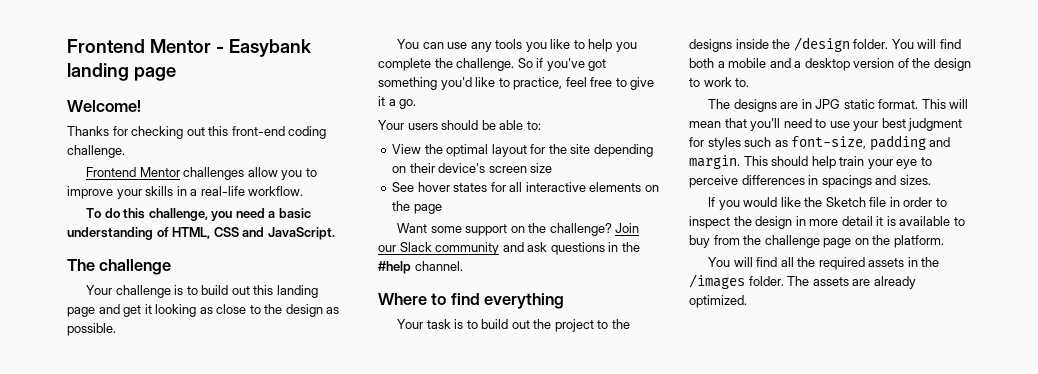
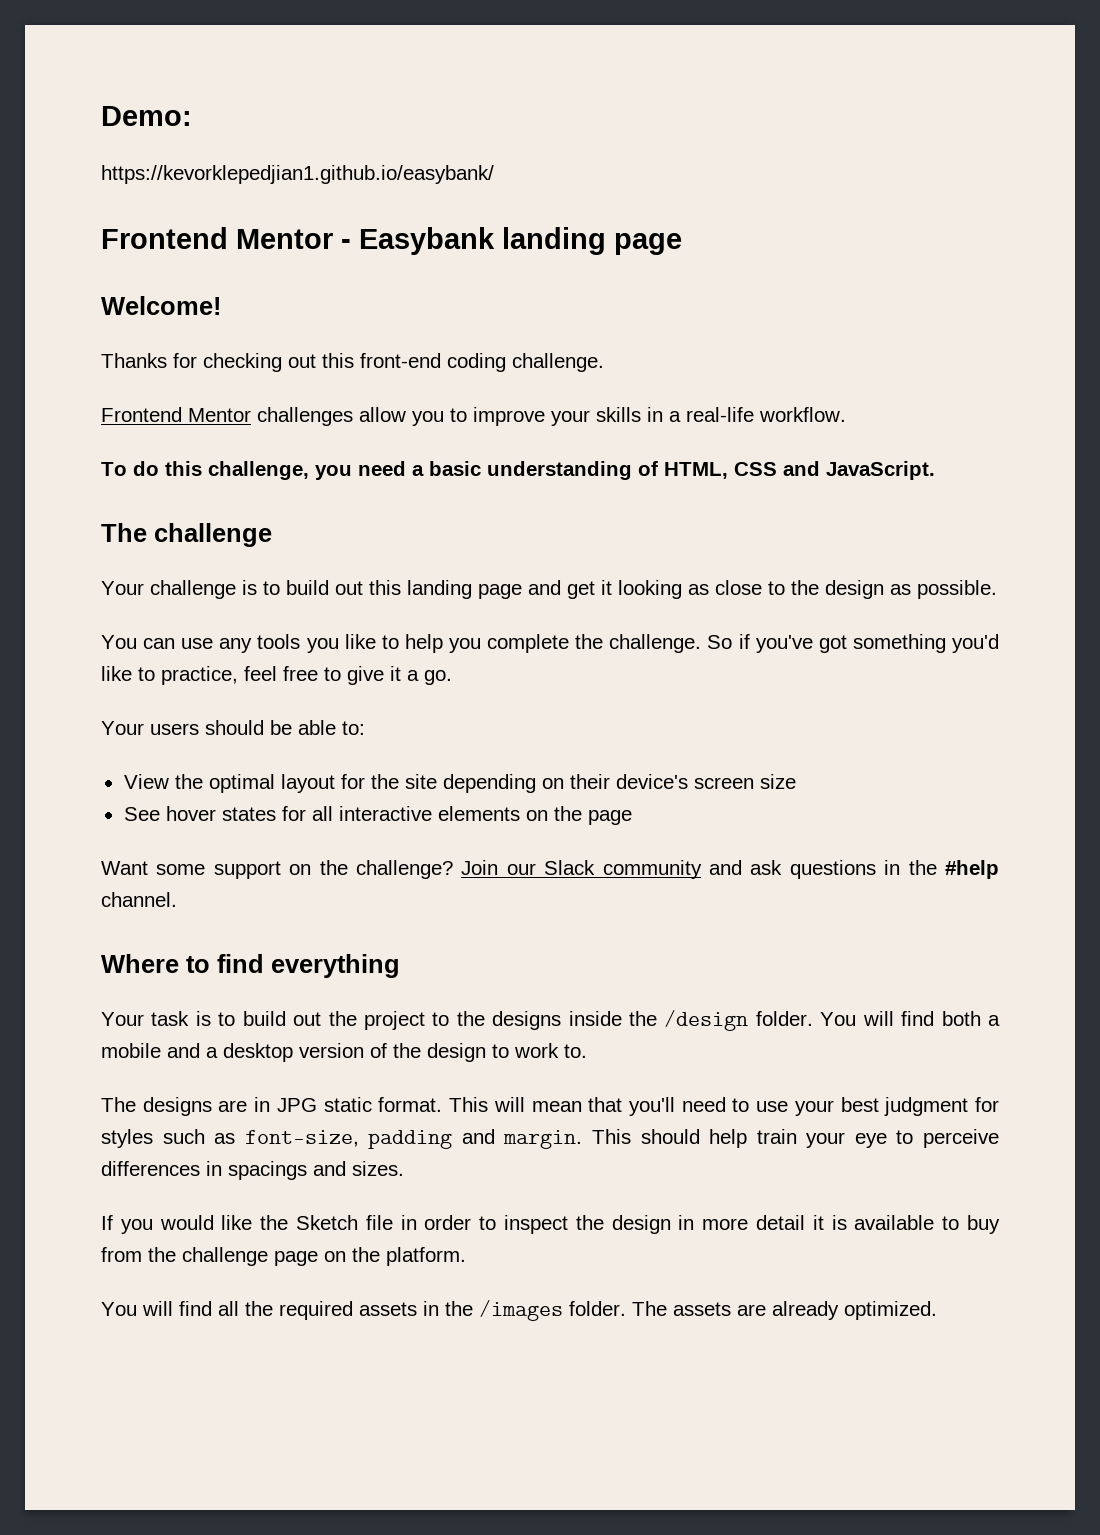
(67, 46) none -> [101,106,192,126] [101,165,494,184] Demo: // https://kevorklepedjian1.github.io/easybank/ //

